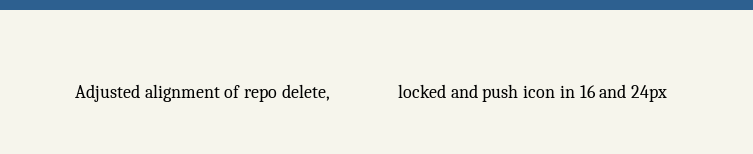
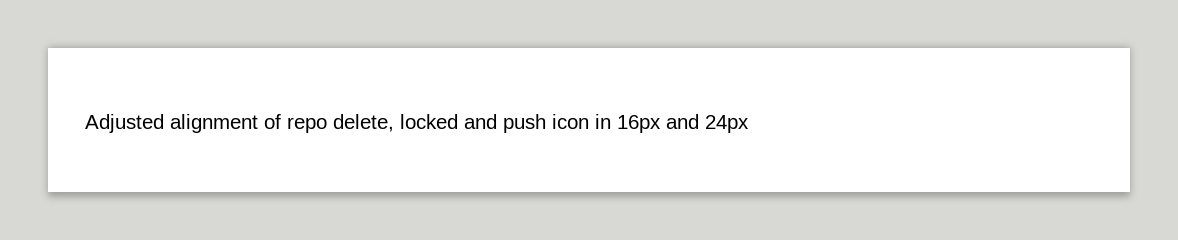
[579,85,596,98] 16 -> [617,115,661,133] 16px

